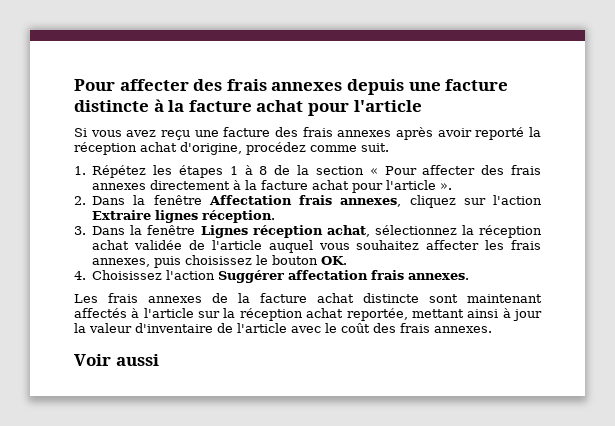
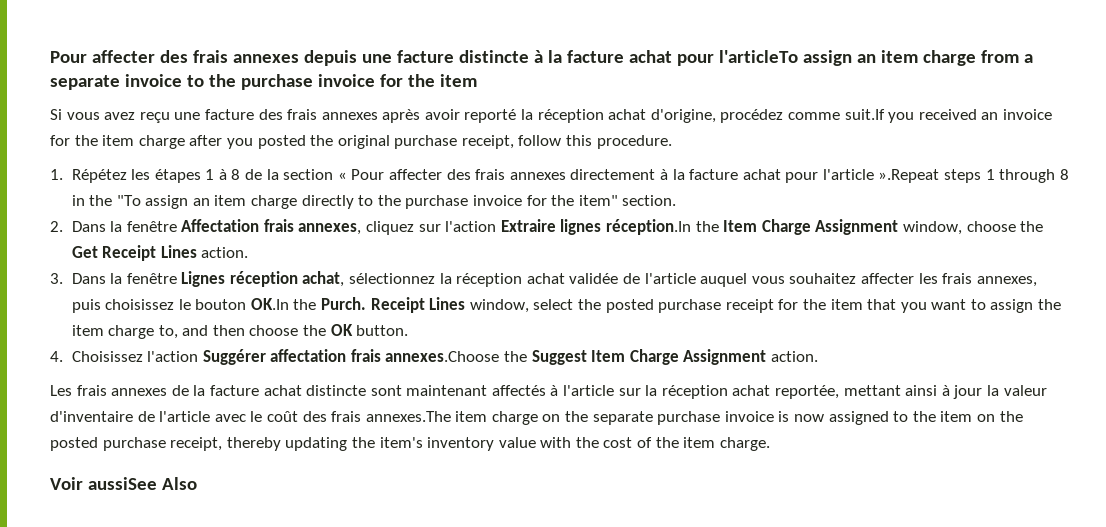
[353,100,422,112] l'article -> [718,50,1033,66] [50,74,477,90] l'articleTo assign an item charge from a separate invoice to the purchase invoice for the item
[361,143,389,152] suit. -> [844,109,1052,123] [50,135,672,149] suit.If you received an invoice for the item charge after you posted the original purchase receipt, follow this procedure.
[440,183,453,190] ». -> [878,169,1069,183] [71,195,677,209] ».Repeat steps 1 through 8 in the "To assign an item charge directly to the purchase invoice for the item" section.
[202,210,276,223] réception. -> [605,219,1044,235] [71,245,249,261] réception.In the Item Charge Assignment window, choose the Get Receipt Lines action.
[321,256,348,265] OK. -> [250,297,1062,313] [71,324,409,339] OK.In the Purch. Receipt Lines window, select the posted purchase receipt for the item that you want to assign the item charge to, and then choose the OK button.
[408,273,470,280] annexes. -> [385,349,818,365] annexes.Choose the Suggest Item Charge Assignment action.
[434,326,492,333] annexes. -> [365,411,1023,425] [50,437,770,451] annexes.The item charge on the separate purchase invoice is now assigned to the item on the posted purchase receipt, thereby updating the item's inventory value with the cost of the item charge.
[115,354,159,366] aussi -> [87,477,197,490] aussiSee Also

